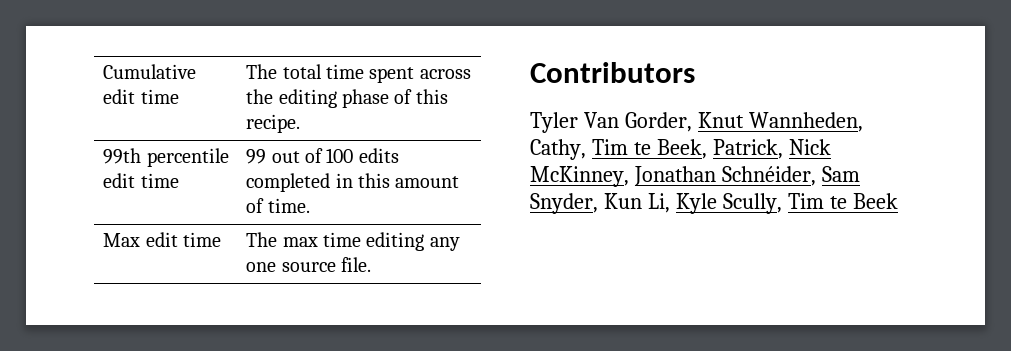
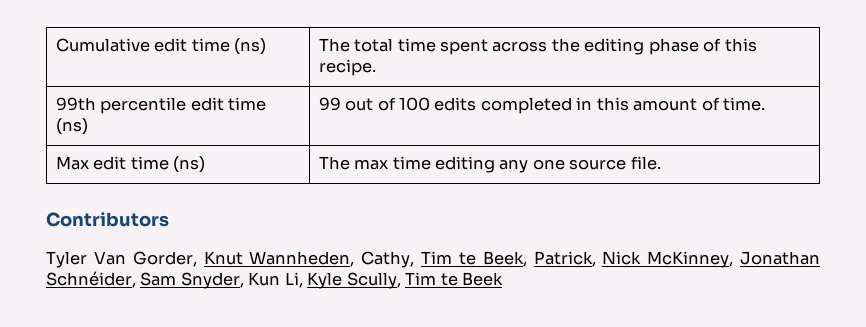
(179, 96) none -> [233,38,266,55] (ns)
(179, 180) none -> [55,118,88,135] (ns)
(222, 239) none -> [172,156,205,173] (ns)

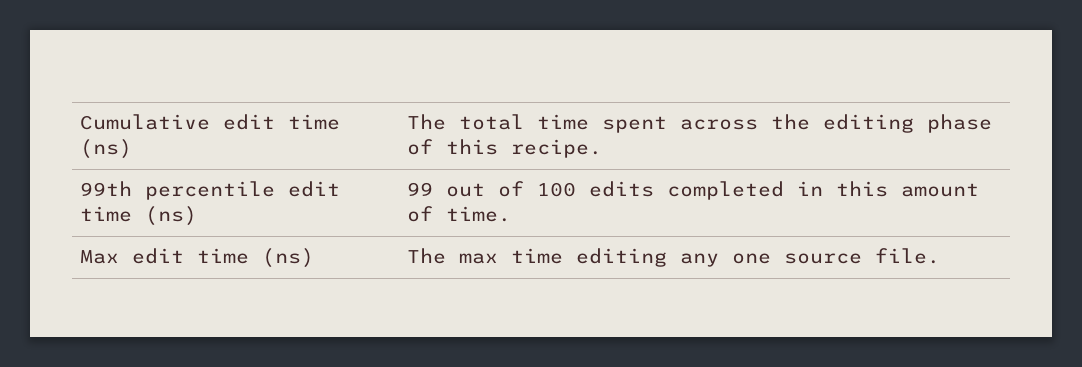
[46,212,169,227] [46,251,821,268] [46,271,504,289] // Contributors // Tyler Van Gorder, Knut Wannheden, Cathy, Tim te Beek, Patrick, Nick McKinney, Jonathan Schnéider, Sam Snyder, Kun Li, Kyle Scully, Tim te Beek -> (941, 256) none

